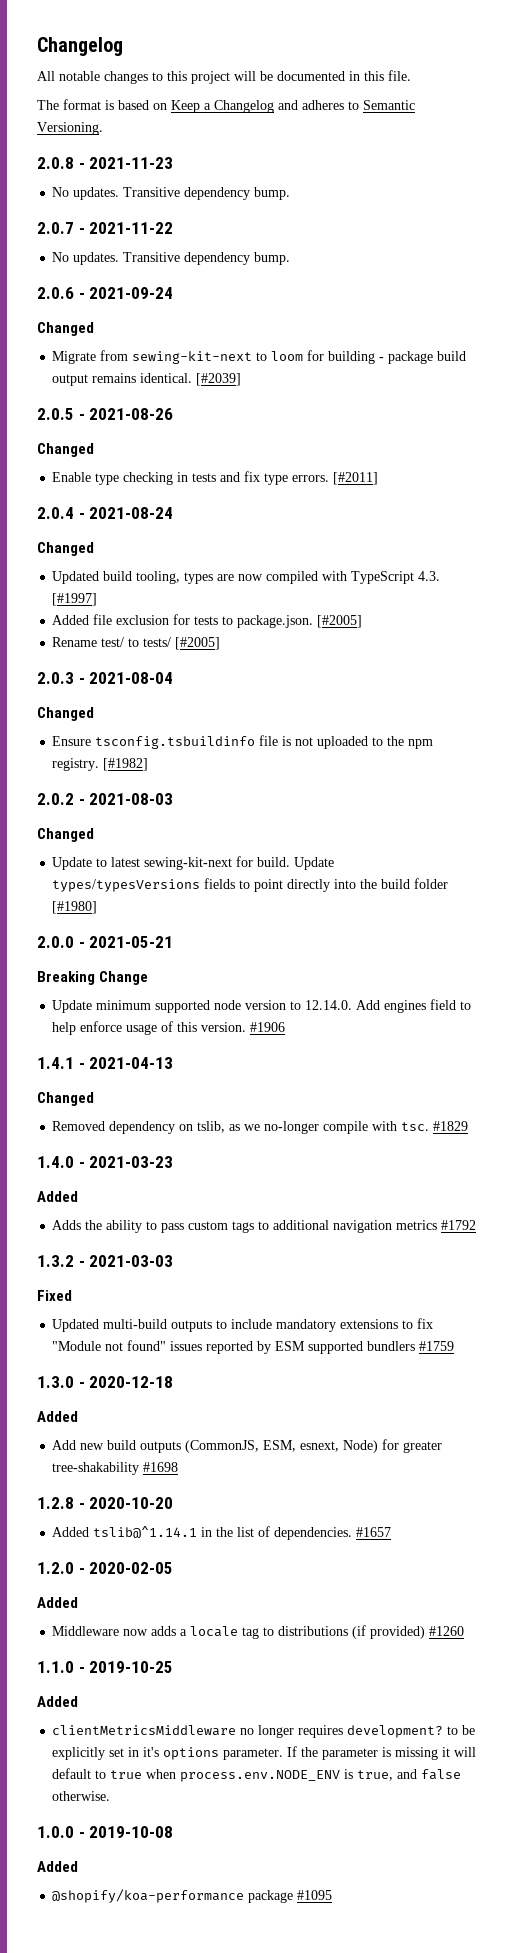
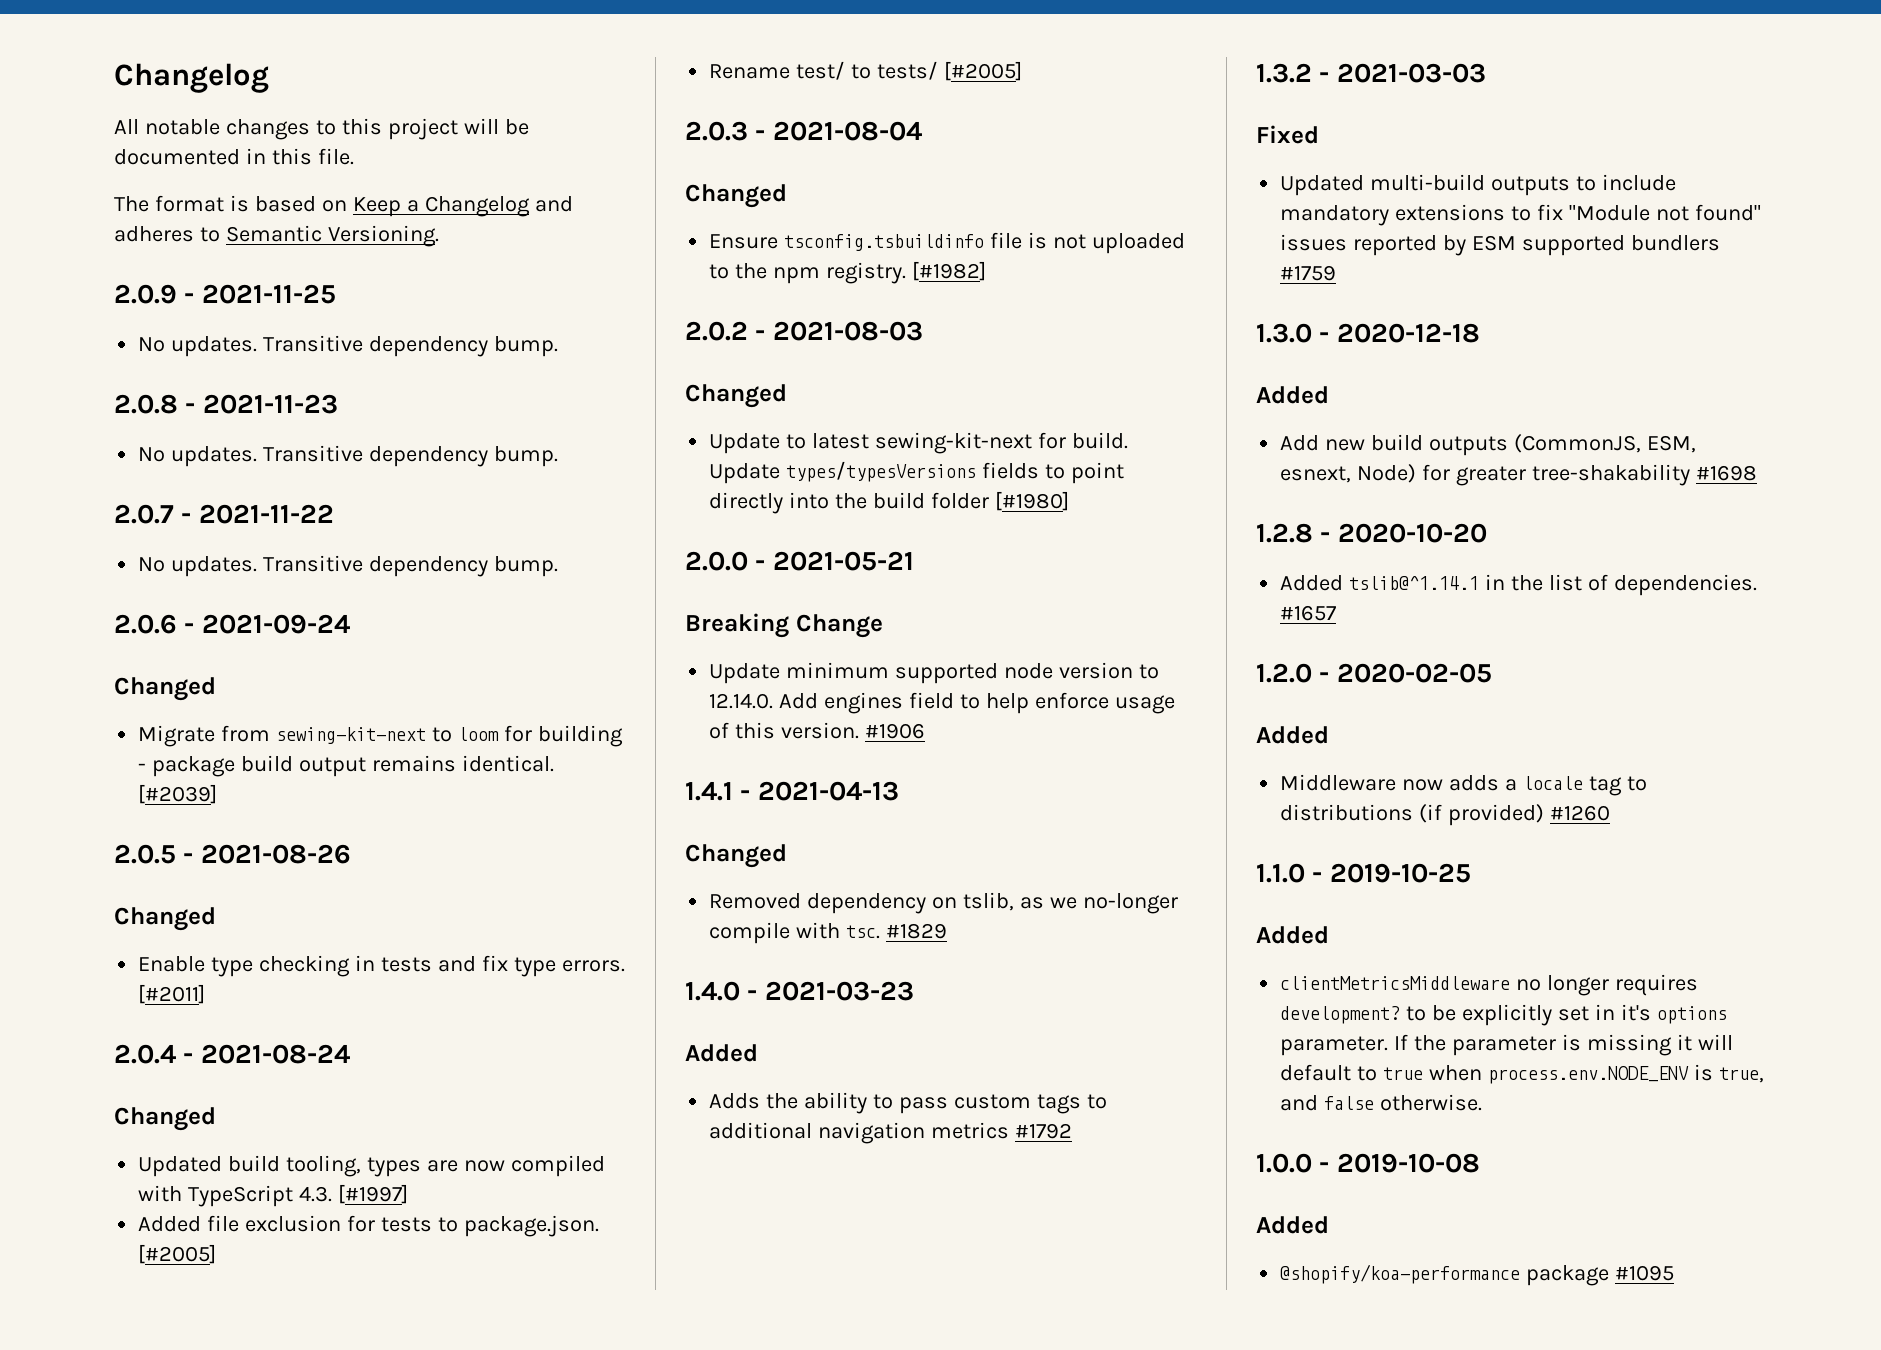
(103, 128) none -> [114,284,336,304] [138,335,558,357] // 2.0.9 - 2021-11-25 // No updates. Transitive dependency bump.

